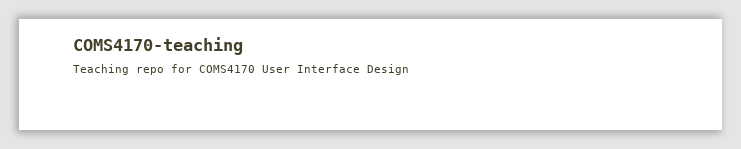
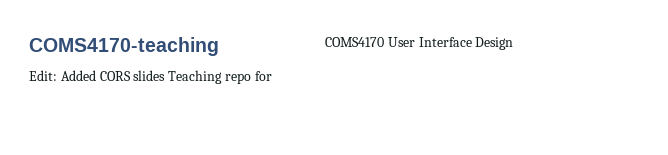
(243, 46) none -> [29,70,166,81] Edit: Added CORS slides

